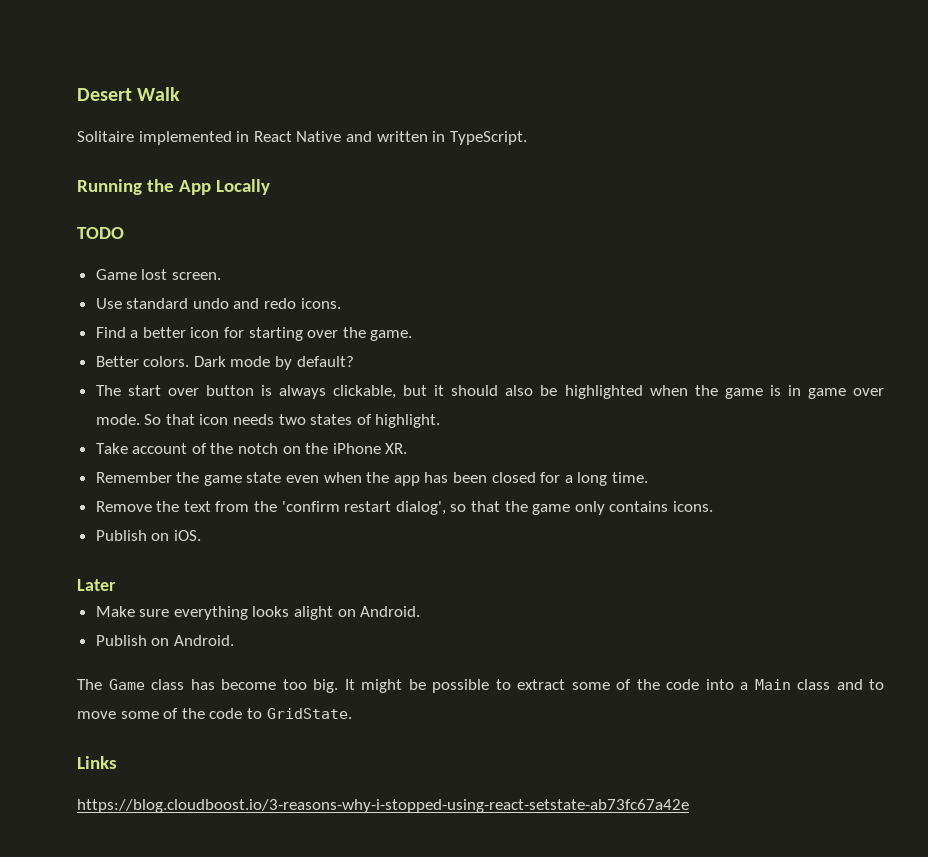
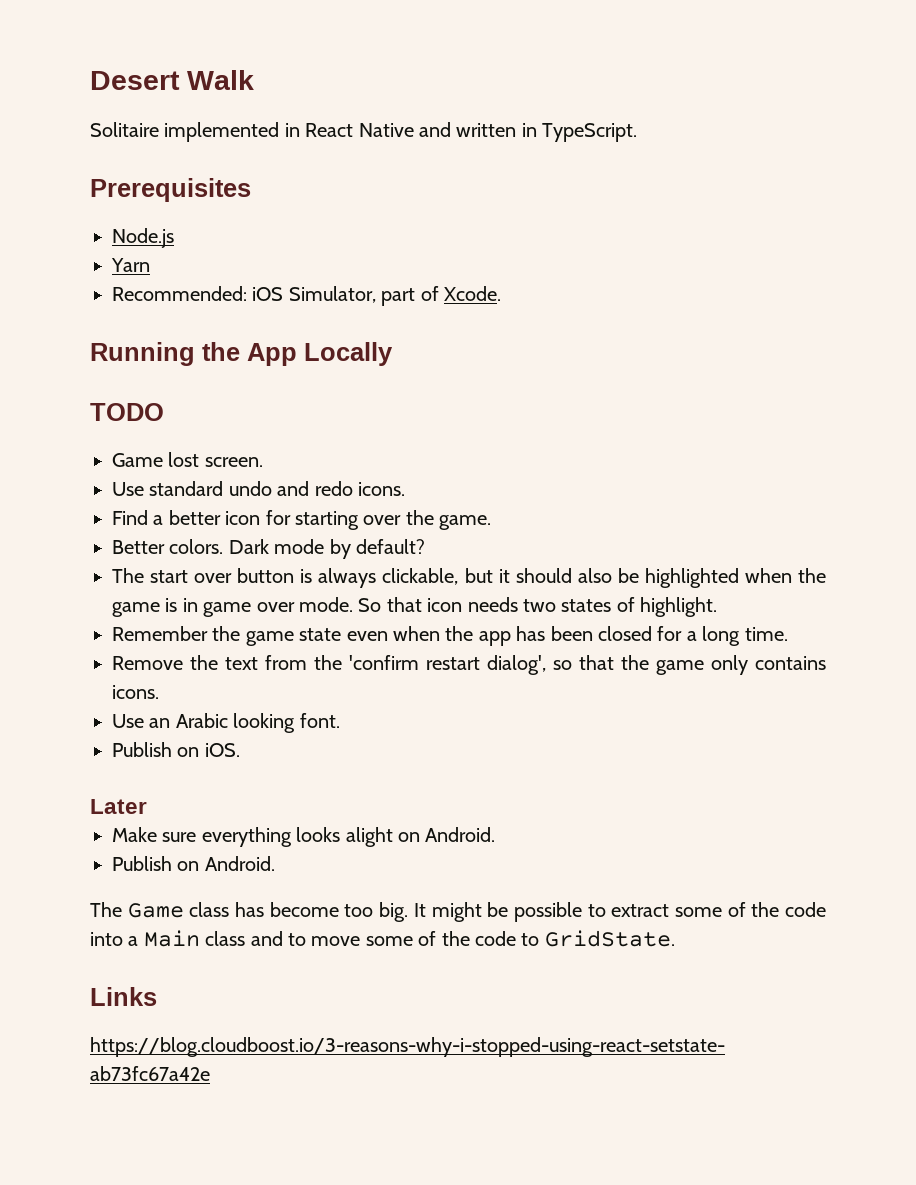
(527, 138) none -> [90,178,251,202] [112,228,174,248] [111,258,150,272] [112,286,501,306] // Prerequisites // Node.js // Yarn // Recommended: iOS Simulator, part of Xcode.
[95,443,408,454] // Take account of the notch on the iPhone XR. -> (718, 607) none
(713, 506) none -> [112,713,340,733] // Use an Arabic looking font.

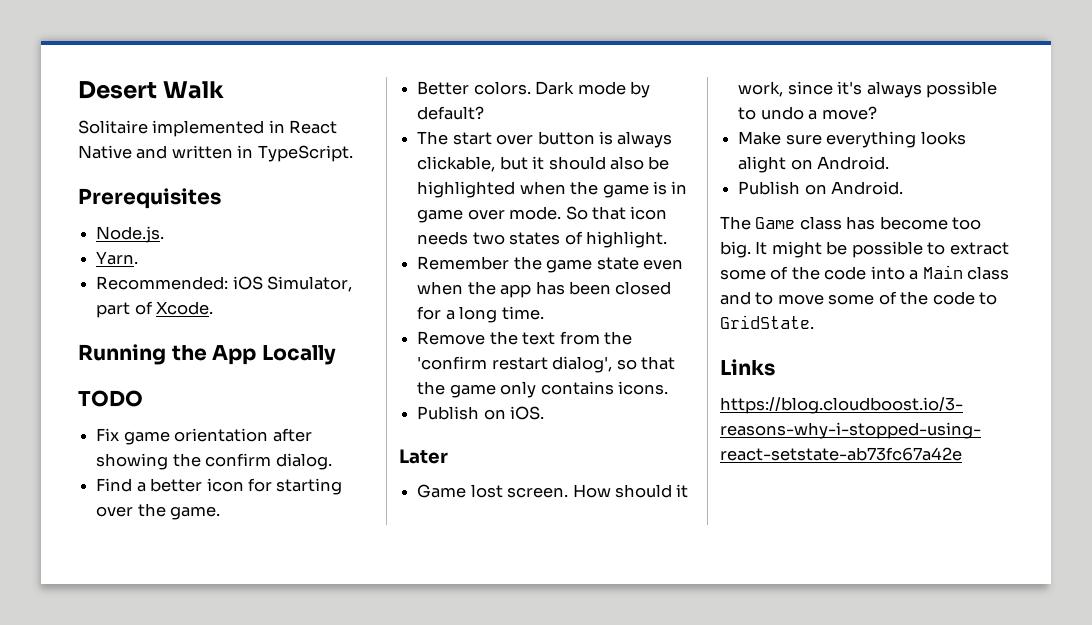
[112,228,174,248] [111,258,150,272] Node.js // Yarn -> [96,226,165,243] [96,251,139,265] Node.js. // Yarn.
[112,452,263,467] [112,481,405,496] Game lost screen. // Use standard undo and redo icons. -> [96,428,312,445] [96,453,332,470] Fix game orientation after showing the confirm dialog.
[112,713,340,733] // Use an Arabic looking font. -> (668, 388) none
(147, 806) none -> [417,484,689,498] [738,81,997,98] [738,106,877,120] // Game lost screen. How should it work, since it's always possible to undo a move?

